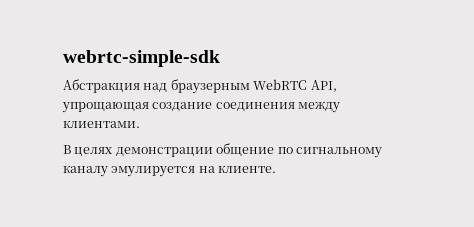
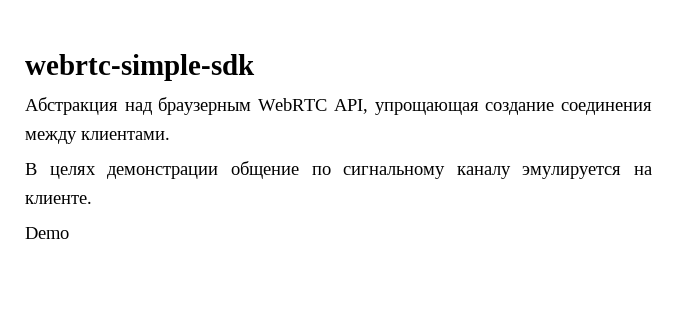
(277, 169) none -> [25,227,69,239] // Demo

